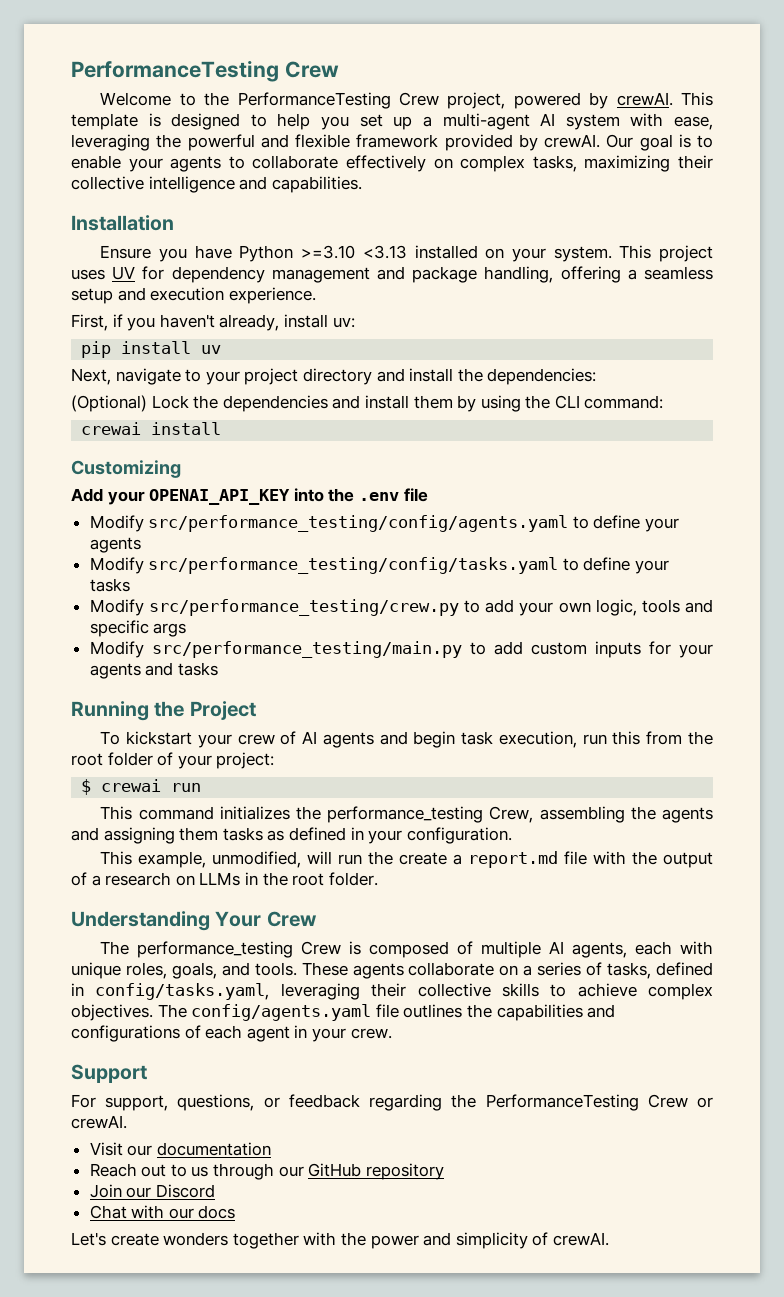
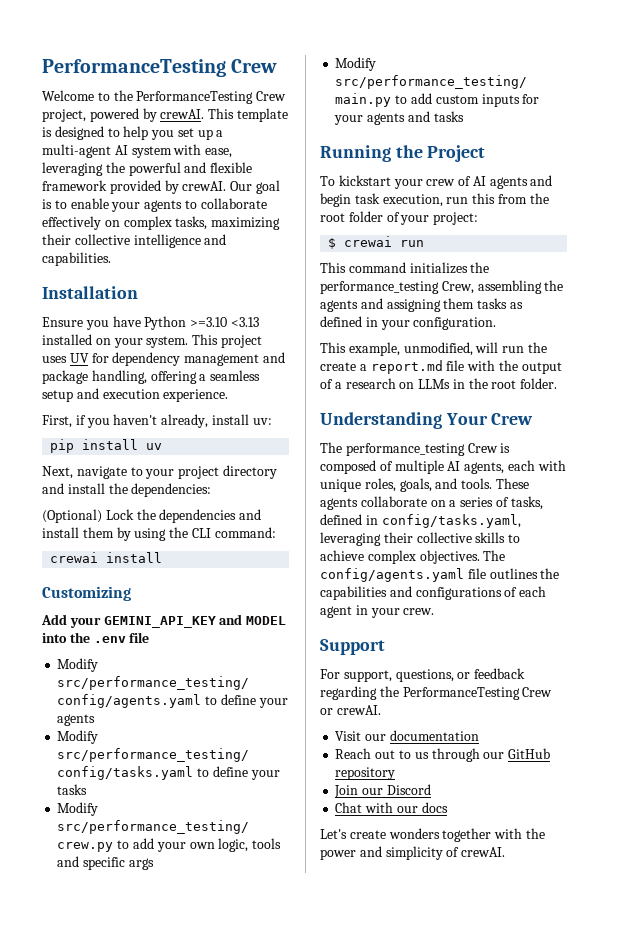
[149,489,291,505] OPENAI_API_KEY -> [103,614,287,628] GEMINI_API_KEY and MODEL

